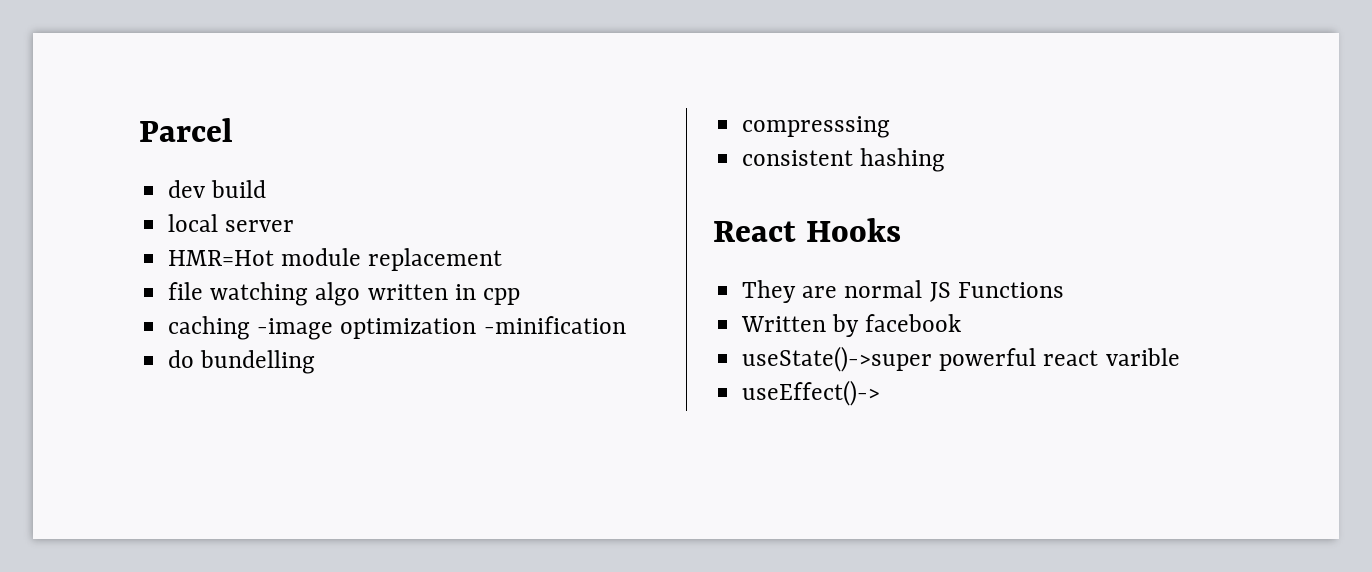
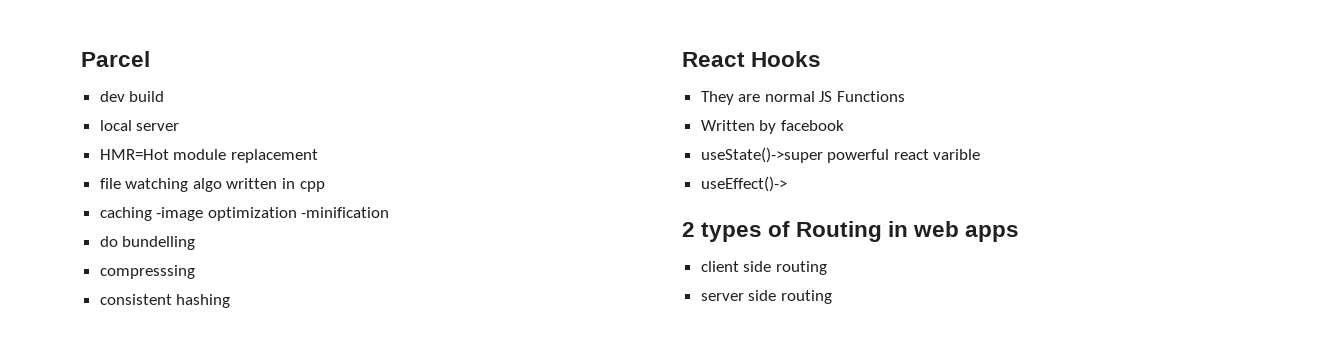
(881, 393) none -> [682,221,1020,242] [700,261,827,275] [700,290,832,304] // 2 types of Routing in web apps // client side routing // server side routing

